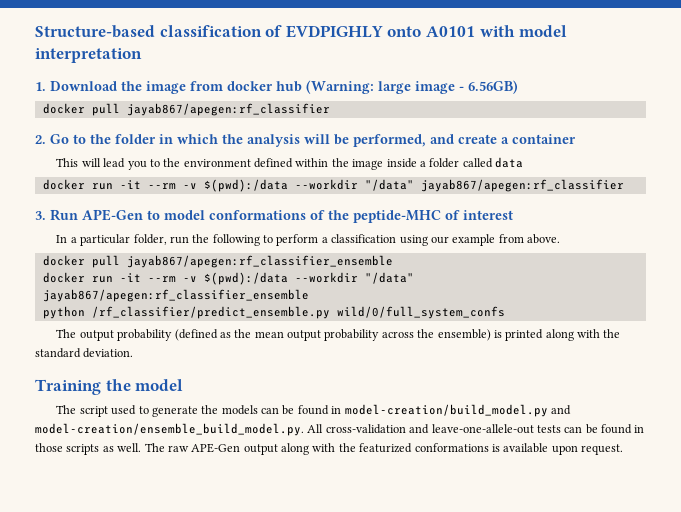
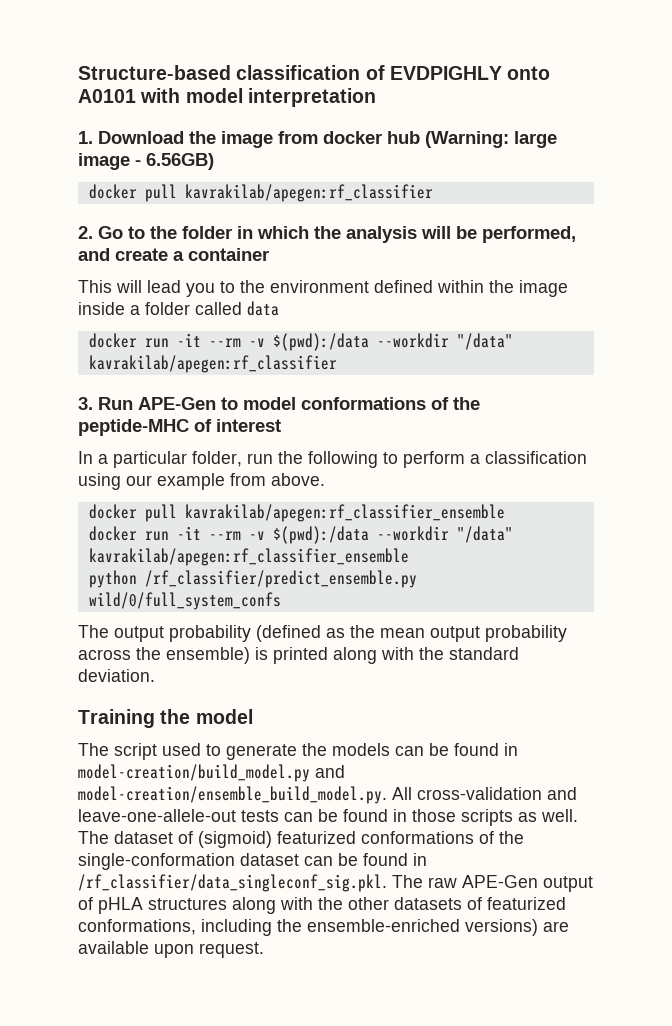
[126,103,330,116] jayab867/apegen:rf_classifier -> [184,184,433,202] kavrakilab/apegen:rf_classifier
[420,179,624,192] jayab867/apegen:rf_classifier -> [88,355,337,373] kavrakilab/apegen:rf_classifier
[126,255,393,268] [42,272,414,285] [42,289,309,302] jayab867/apegen:rf_classifier_ensemble // docker run -it --rm -v $(pwd):/data --workdir "/data" jayab867/apegen:rf_classifier_ensemble -> [184,504,505,522] [88,526,513,544] [88,548,409,566] kavrakilab/apegen:rf_classifier_ensemble // docker run -it --rm -v $(pwd):/data --workdir "/data" kavrakilab/apegen:rf_classifier_ensemble
[167,443,500,455] raw APE-Gen output along with the featurized conformations is -> [114,831,524,848] [78,853,427,870] [78,874,593,892] [78,897,566,914] [78,919,569,936] dataset of (sigmoid) featurized conformations of the single-conformation dataset can be found in /rf_classifier/data_singleconf_sig.pkl. The raw APE-Gen output of pHLA structures along with the other datasets of featurized conformations, including the ensemble-enriched versions) are

